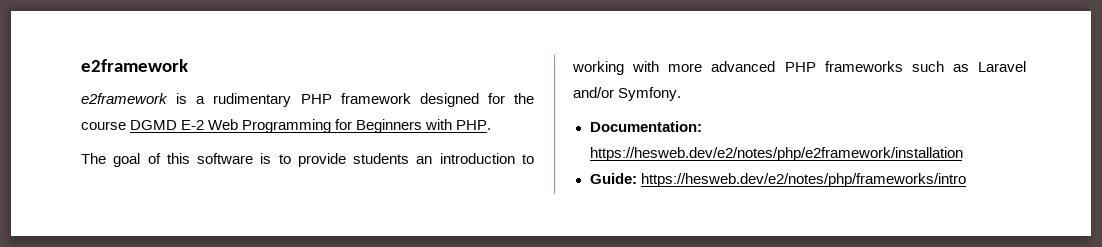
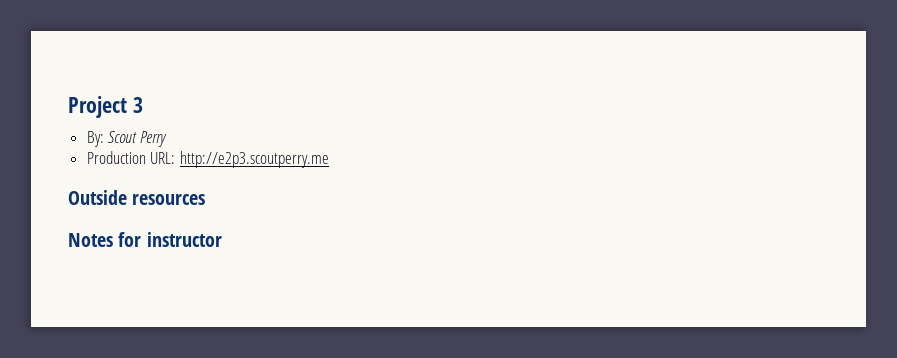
[81,59,188,72] [81,93,534,107] [81,119,492,133] [81,153,534,167] [572,61,1026,75] [573,87,682,101] [589,121,702,132] [589,147,963,161] [589,173,966,187] e2framework // e2framework is a rudimentary PHP framework designed for the course DGMD E-2 Web Programming for Beginners with PHP. // The goal of this software is to provide students an introduction to working with more advanced PHP frameworks such as Laravel and/or Symfony. // Documentation: https://hesweb.dev/e2/notes/php/e2framework/installation // Guide: https://hesweb.dev/e2/notes/php/frameworks/intro -> [68,96,143,118] [86,131,167,147] [86,151,329,168] [68,190,206,205] [68,232,222,247] Project 3 // By: Scout Perry // Production URL: http://e2p3.scoutperry.me // Outside resources // Notes for instructor

